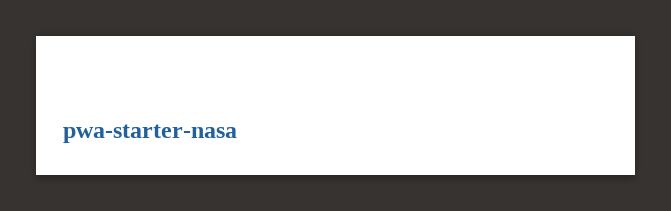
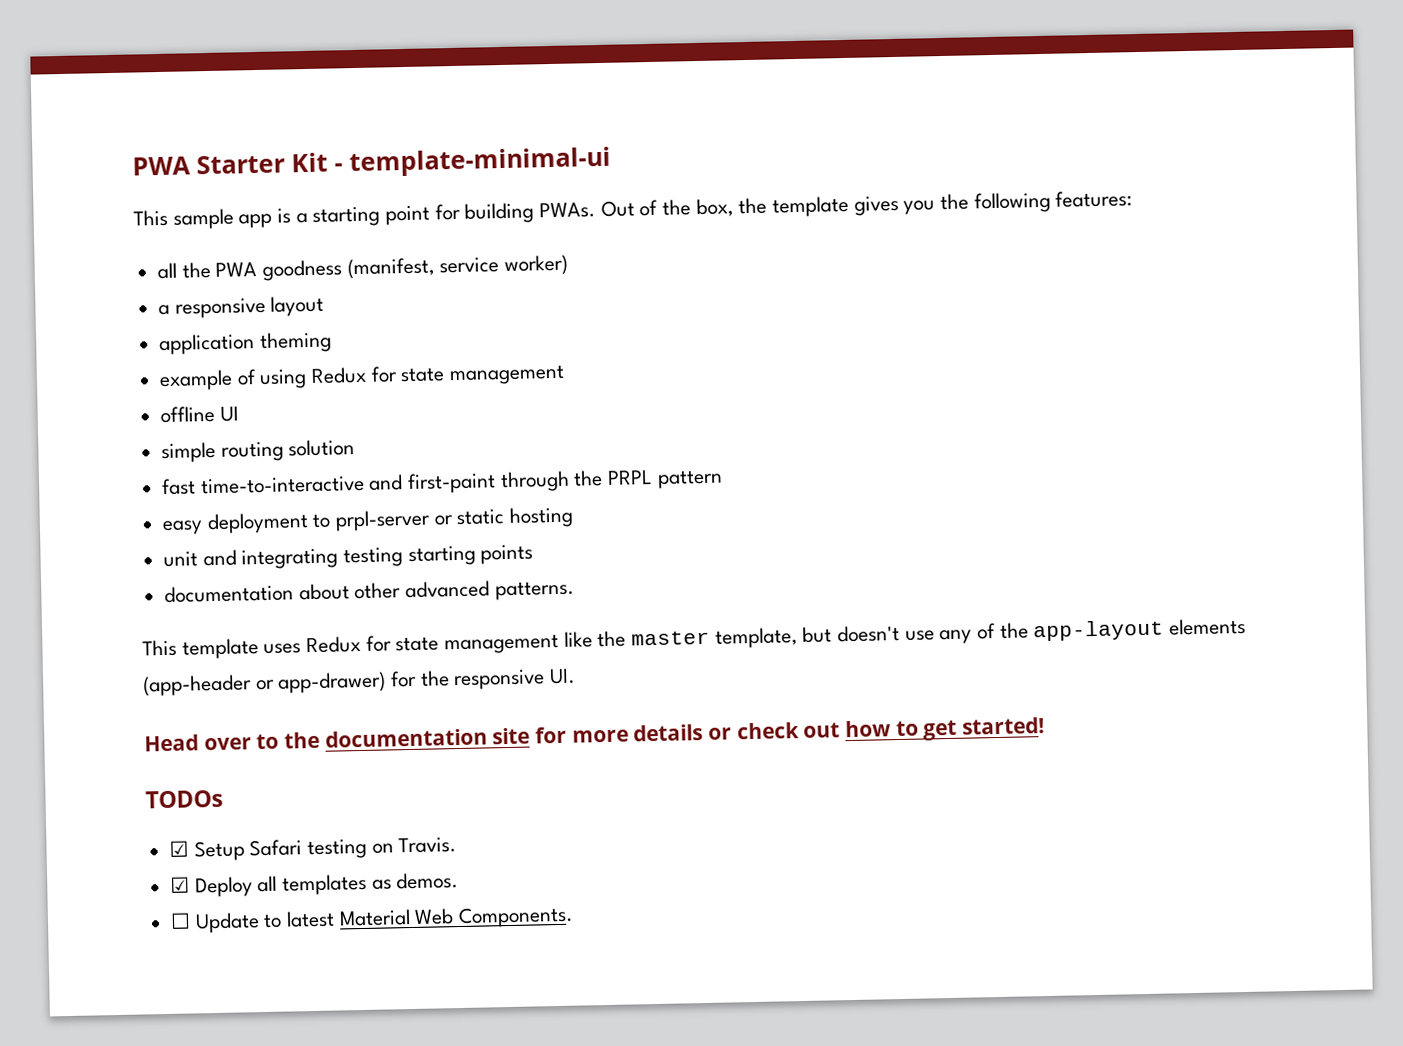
[63,124,237,143] pwa-starter-nasa -> [132,146,611,178] [133,190,1133,230] [157,254,569,281] [158,295,325,319] [159,331,332,356] [159,364,566,392] [160,405,239,424] [161,439,356,464] [161,469,723,496] [162,506,575,535] [163,544,534,570] [164,580,575,603] [142,617,1247,660] [143,668,577,697] [144,717,1046,752] [145,789,223,809] [169,837,458,862] [170,872,460,898] [170,905,575,934] PWA Starter Kit - template-minimal-ui // This sample app is a starting point for building PWAs. Out of the box, the template gives you the following features: // all the PWA goodness (manifest, service worker) // a responsive layout // application theming // example of using Redux for state management // offline UI // simple routing solution // fast time-to-interactive and first-paint through the PRPL pattern // easy deployment to prpl-server or static hosting // unit and integrating testing starting points // documentation about other advanced patterns. // This template uses Redux for state management like the master template, but doesn't use any of the app-layout elements (app-header or app-drawer) for the responsive UI. // Head over to the documentation site for more details or check out how to get started! // TODOs // ☑ Setup Safari testing on Travis. // ☑ Deploy all templates as demos. // ☐ Update to latest Material Web Components.

